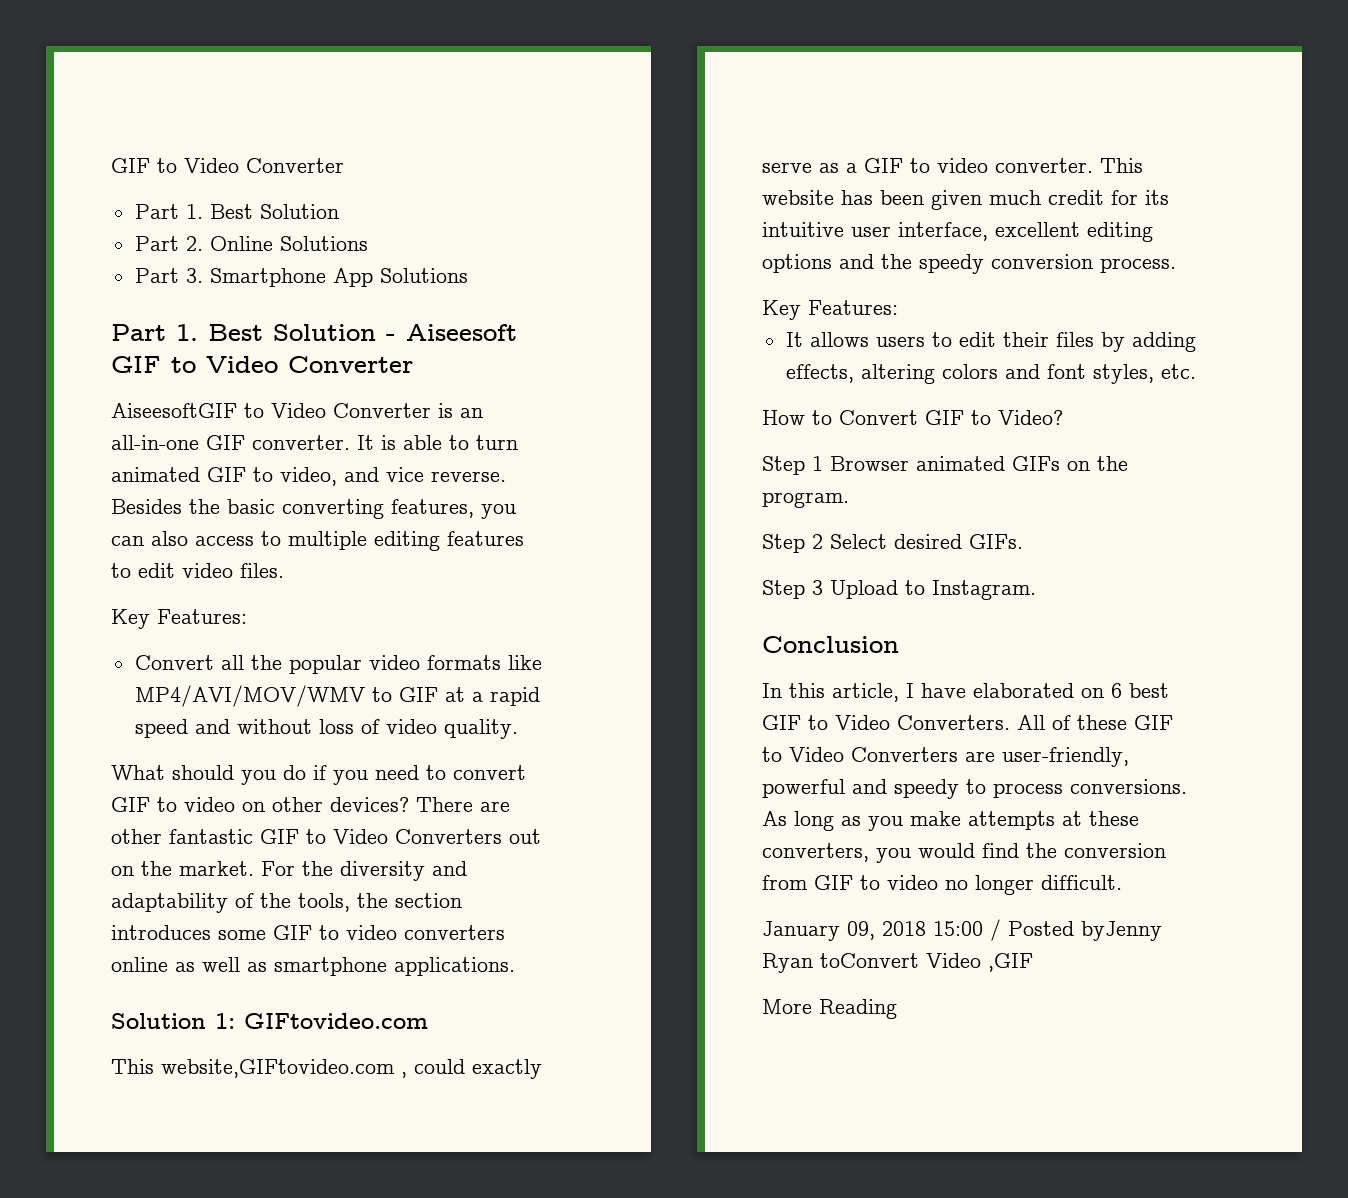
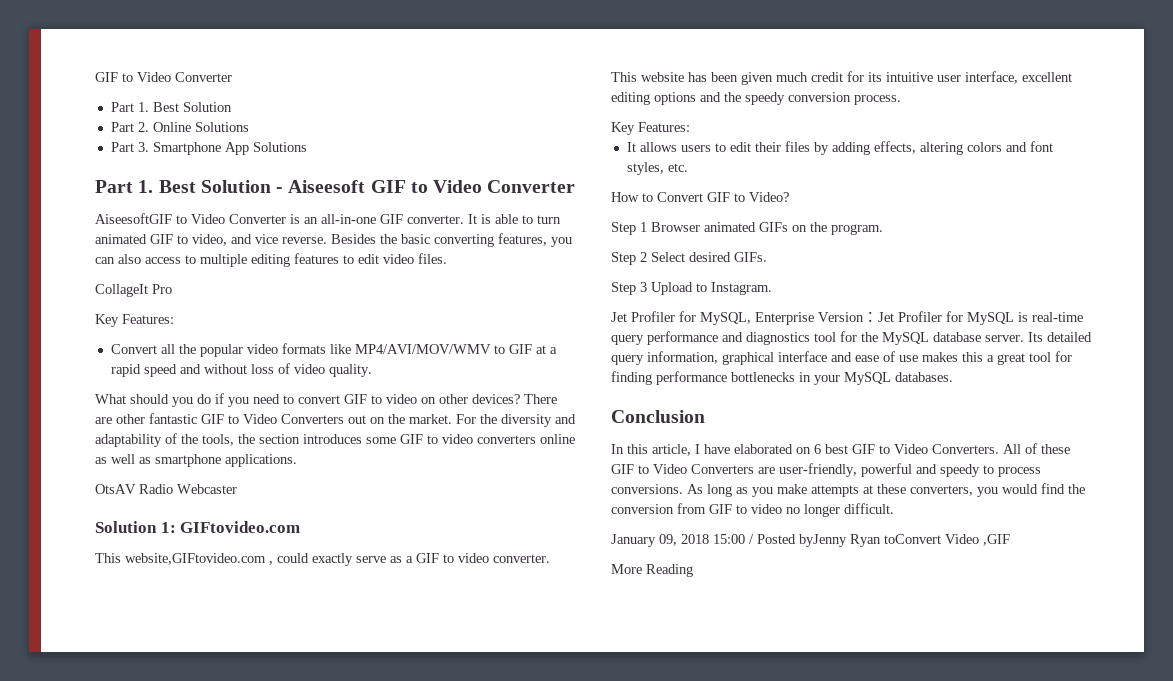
(284, 570) none -> [95,284,172,297] // CollageIt Pro
(515, 966) none -> [95,484,237,494] // OtsAV Radio Webcaster
(1036, 590) none -> [611,311,1083,325] [611,331,1092,345] [611,351,1072,365] [611,371,953,385] // Jet Profiler for MySQL, Enterprise Version：Jet Profiler for MySQL is real-time query performance and diagnostics tool for the MySQL database server. Its detailed query information, graphical interface and ease of use makes this a great tool for finding performance bottlenecks in your MySQL databases.

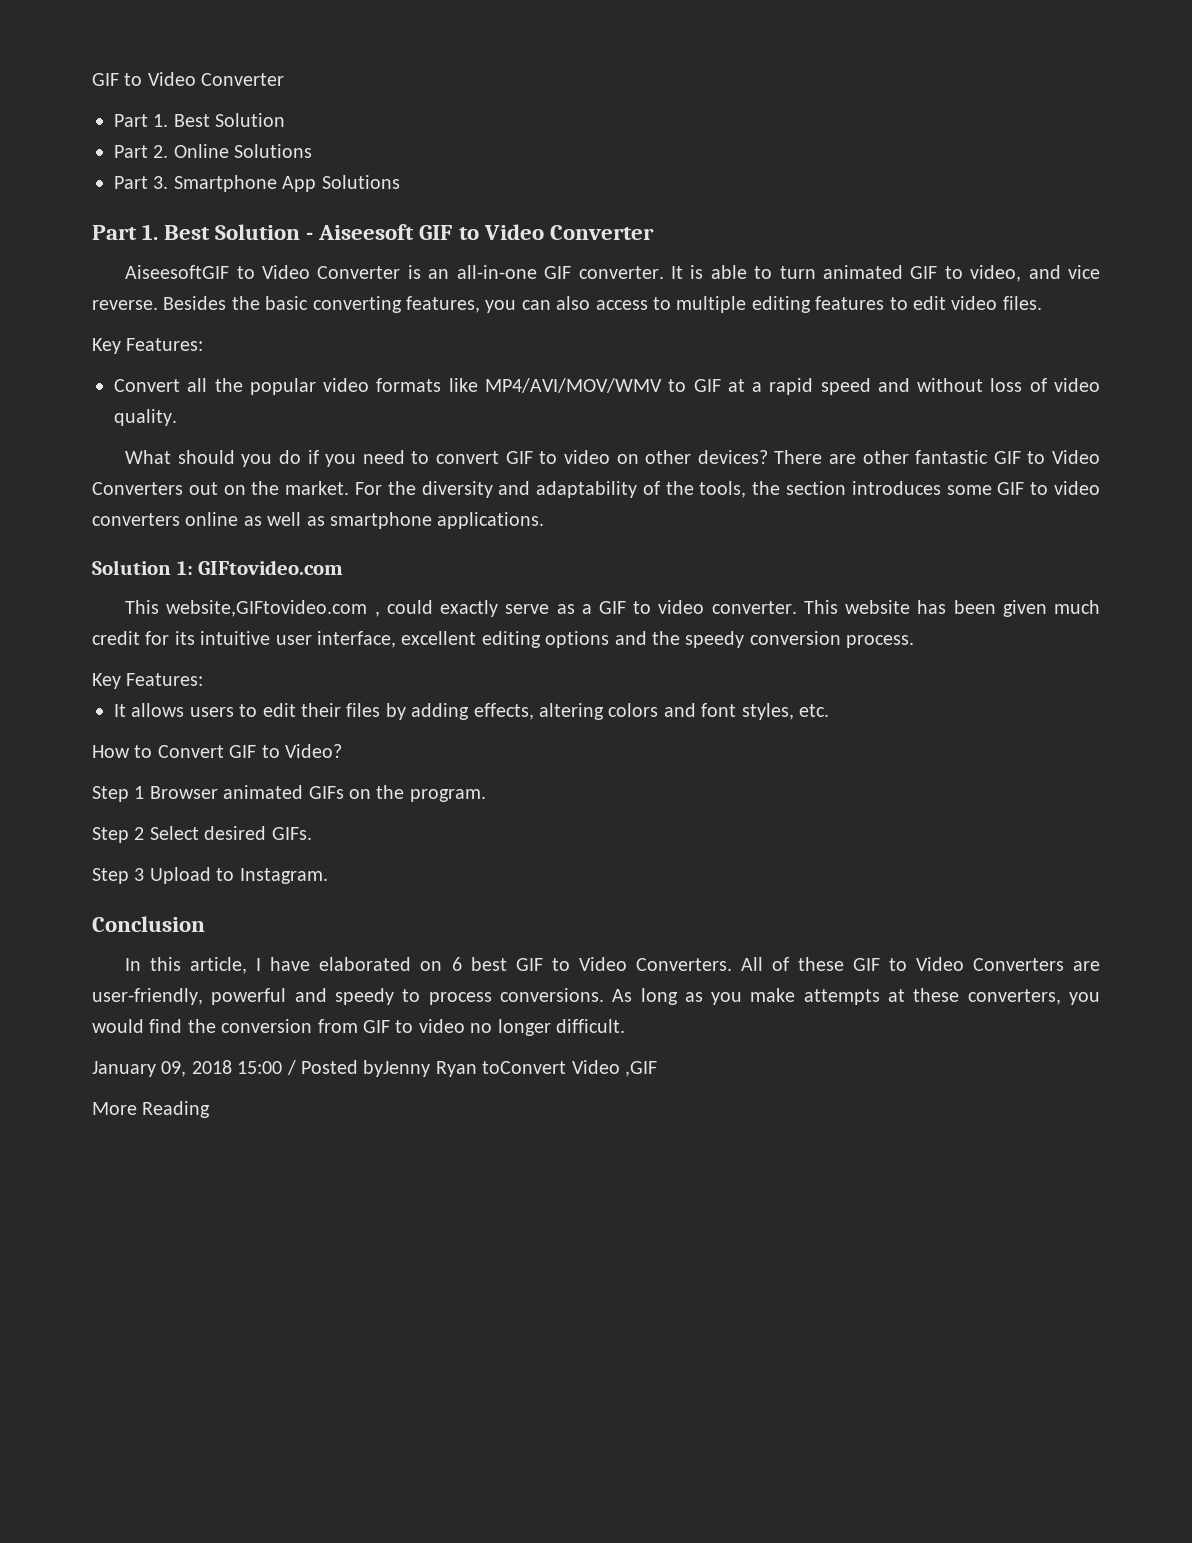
[95,284,172,297] // CollageIt Pro -> (1042, 303) none
[95,484,237,494] // OtsAV Radio Webcaster -> (545, 520) none
[611,311,1083,325] [611,331,1092,345] [611,351,1072,365] [611,371,953,385] // Jet Profiler for MySQL, Enterprise Version：Jet Profiler for MySQL is real-time query performance and diagnostics tool for the MySQL database server. Its detailed query information, graphical interface and ease of use makes this a great tool for finding performance bottlenecks in your MySQL databases. -> (328, 876) none

